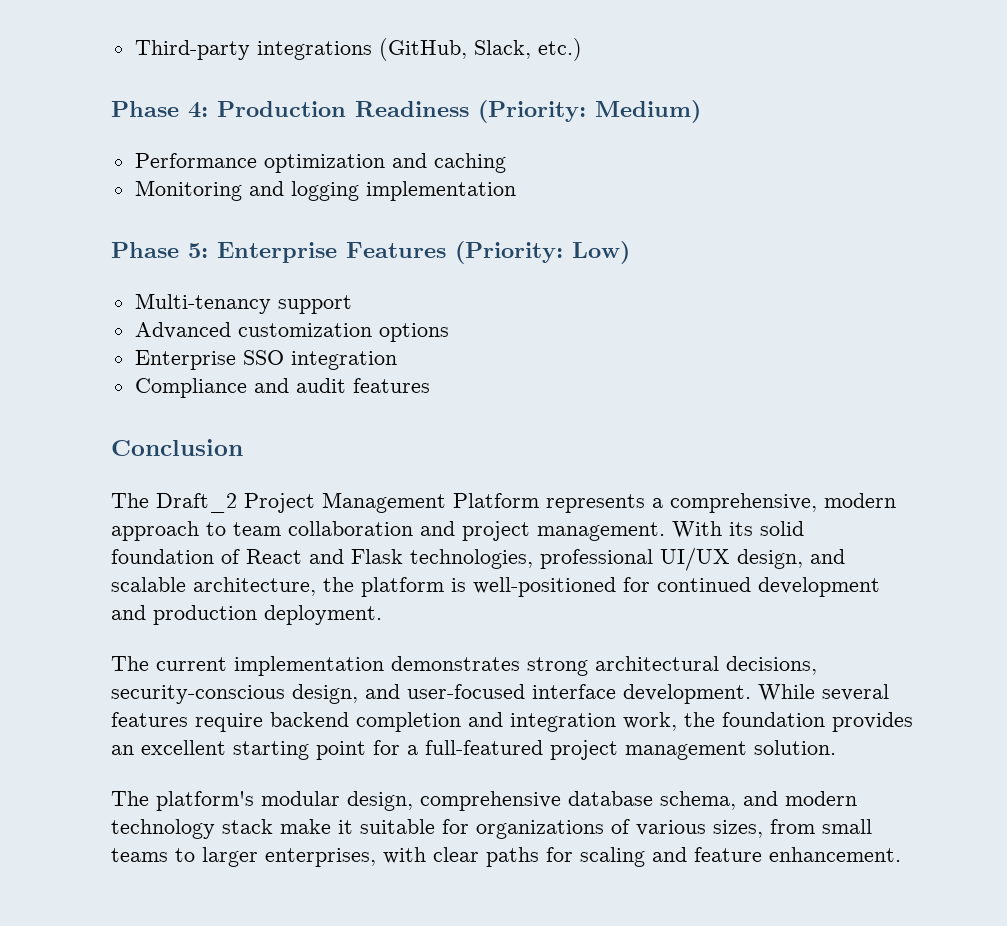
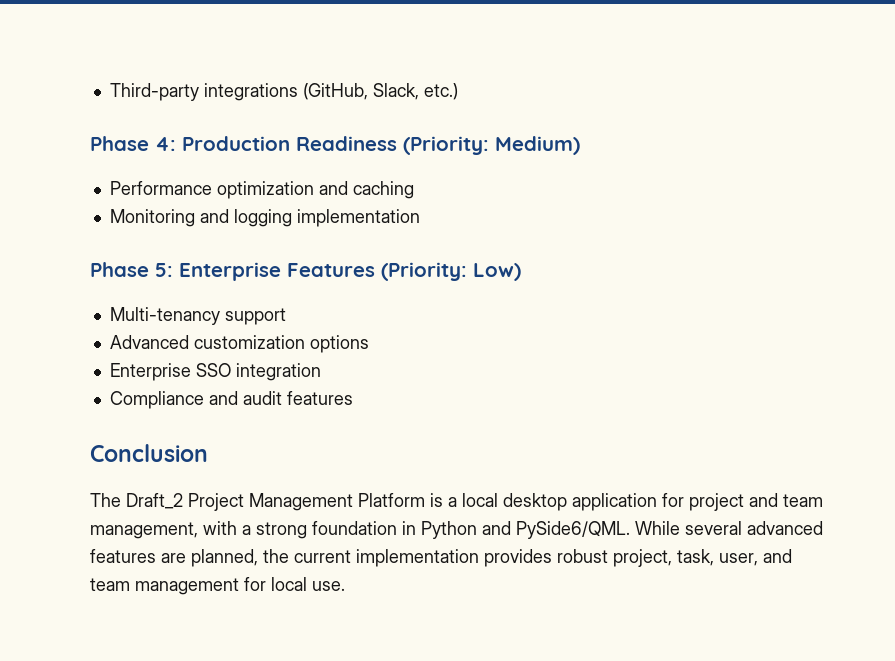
[546,493,896,513] [111,521,804,541] [111,547,845,571] [111,577,880,597] [111,605,382,625] [111,656,817,676] [111,684,889,704] [111,712,913,732] [111,740,836,760] [111,791,857,811] [111,819,872,839] [111,847,901,867] represents a comprehensive, modern approach to team collaboration and project management. With its solid foundation of React and Flask technologies, professional UI/UX design, and scalable architecture, the platform is well-positioned for continued development and production deployment. // The current implementation demonstrates strong architectural decisions, security-conscious design, and user-focused interface development. While several features require backend completion and integration work, the foundation provides an excellent starting point for a full-featured project management solution. // The platform's modular design, comprehensive database schema, and modern technology stack make it suitable for organizations of various sizes, from small teams to larger enterprises, with clear paths for scaling and feature enhancement. -> [430,493,823,511] [90,521,823,539] [90,549,792,567] [90,577,345,595] is a local desktop application for project and team management, with a strong foundation in Python and PySide6/QML. While several advanced features are planned, the current implementation provides robust project, task, user, and team management for local use.

